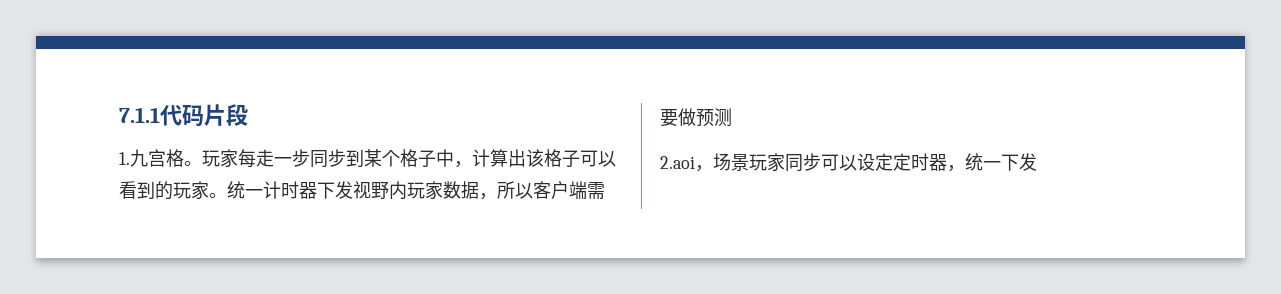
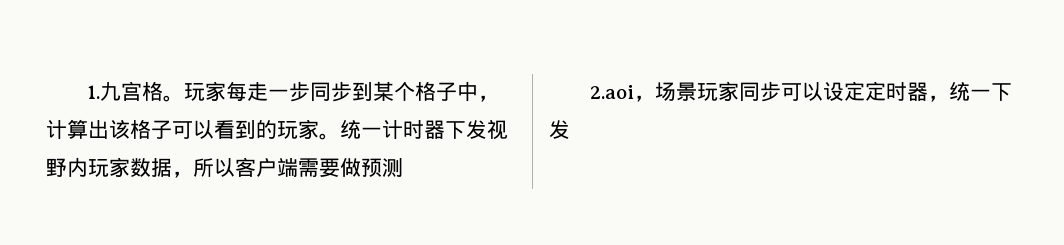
[119,104,248,127] 7.1.1代码片段 // -> (87, 92) none

